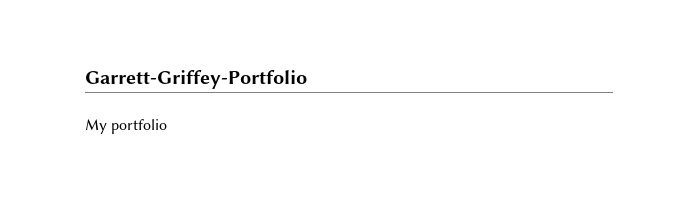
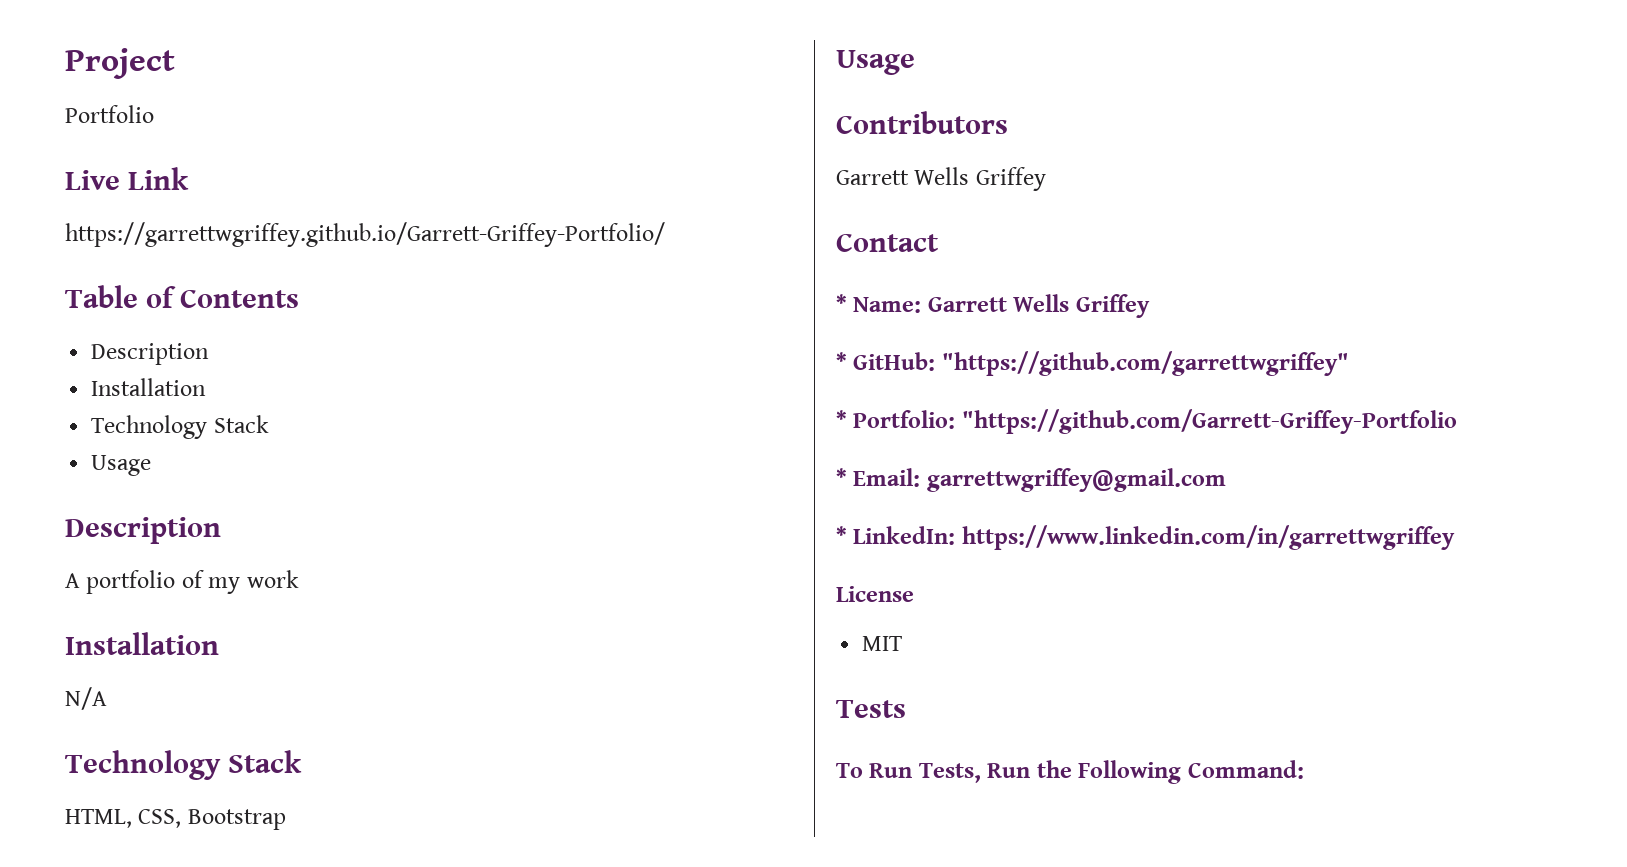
[85,70,307,89] [85,119,168,134] Garrett-Griffey-Portfolio // My portfolio -> [65,48,175,79] [65,105,154,123] [65,167,190,190] [65,222,665,247] [65,285,300,308] [91,343,210,365] [91,378,207,396] [91,415,269,439] [91,455,152,476] [65,517,221,544] [65,570,299,594] [65,632,219,655] [65,687,107,710] [65,750,303,780] [65,809,286,830] [836,50,915,75] [836,111,1008,134] [836,167,1046,191] [836,233,939,252] [836,294,1150,318] [836,351,1349,376] [836,409,1457,434] [836,468,1226,492] [836,525,1455,550] [836,586,914,602] [862,636,903,651] [836,700,906,718] [836,760,1304,784] Project // Portfolio // Live Link // https://garrettwgriffey.github.io/Garrett-Griffey-Portfolio/ // Table of Contents // Description // Installation // Technology Stack // Usage // Description // A portfolio of my work // Installation // N/A // Technology Stack // HTML, CSS, Bootstrap // Usage // Contributors // Garrett Wells Griffey // Contact // * Name: Garrett Wells Griffey // * GitHub: "https://github.com/garrettwgriffey" // * Portfolio: "https://github.com/Garrett-Griffey-Portfolio // * Email: garrettwgriffey@gmail.com // * LinkedIn: https://www.linkedin.com/in/garrettwgriffey // License // MIT // Tests // To Run Tests, Run the Following Command:

